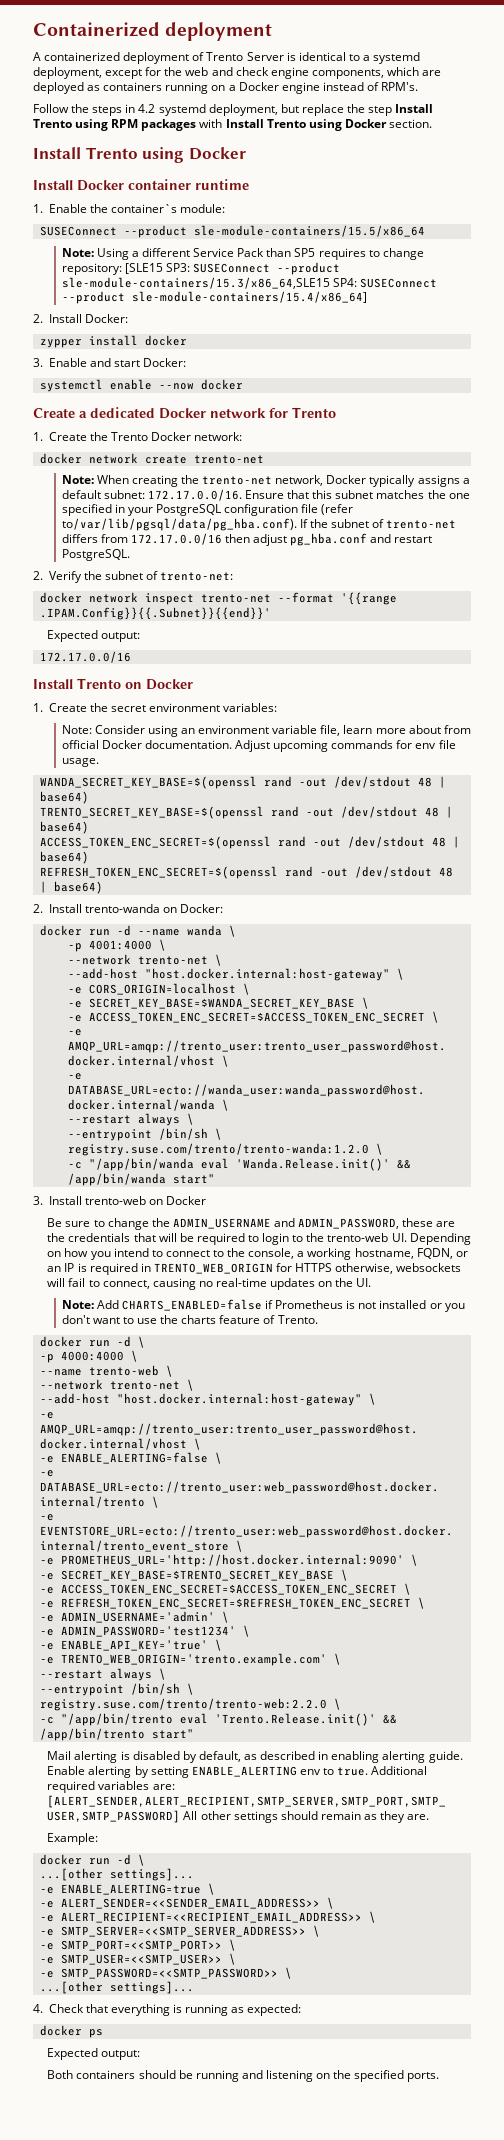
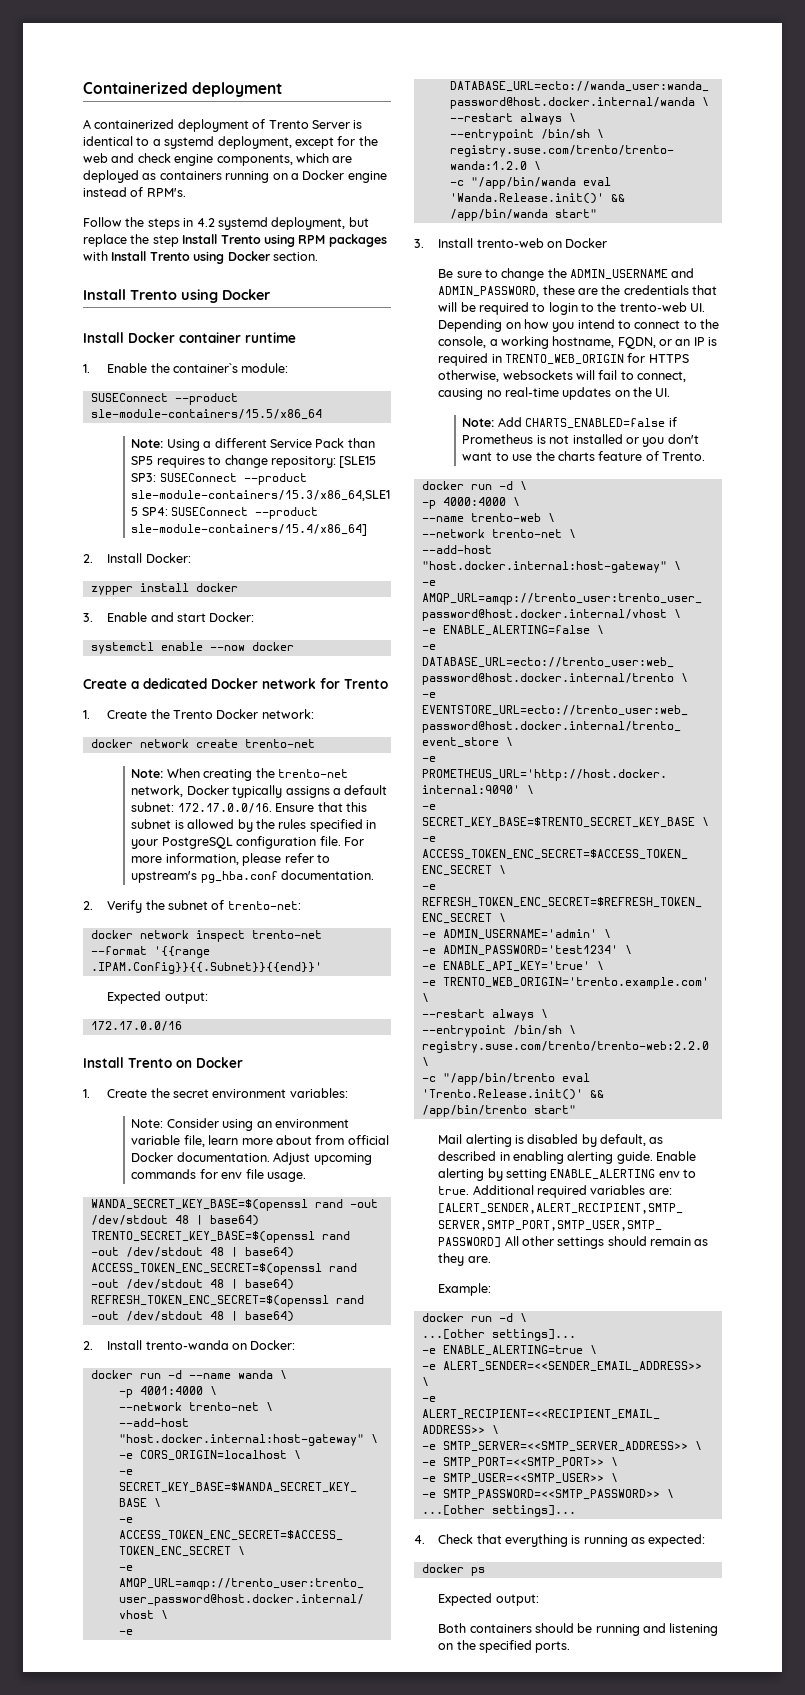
[376,490,470,499] matches the one -> [174,819,307,832] is allowed by the rules
[301,504,354,515] [61,518,457,531] [61,533,433,546] [61,549,130,561] file (refer to/var/lib/pgsql/data/pg_hba.conf). If the subnet of trento-net differs from 172.17.0.0/16 then adjust pg_hba.conf and restart PostgreSQL. -> [319,836,364,846] [131,853,330,866] [131,870,375,883] file. For more information, please refer to upstream's pg_hba.conf documentation.

